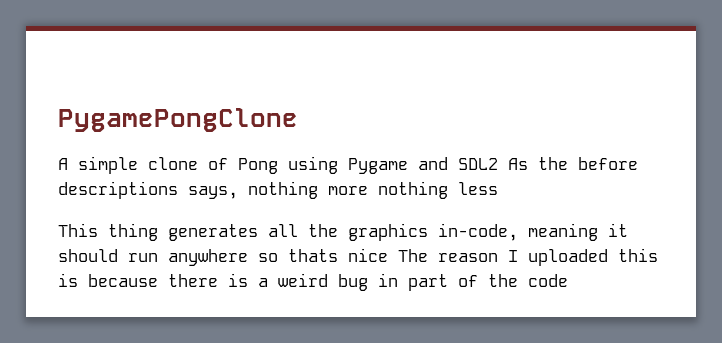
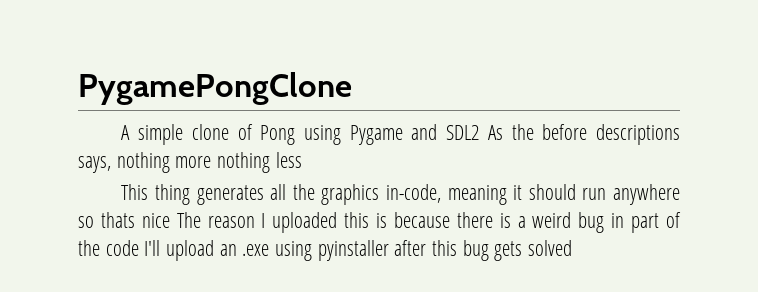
(568, 280) none -> [144,240,573,261] I'll upload an .exe using pyinstaller after this bug gets solved

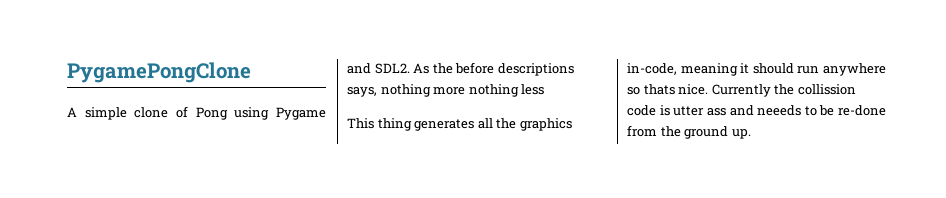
[446,125,480,140] SDL2 -> [374,63,410,74] SDL2.
[141,212,681,233] [78,240,573,261] nice The reason I uploaded this is because there is a weird bug in part of the code I'll upload an .exe using pyinstaller after this bug gets solved -> [678,84,856,97] [627,105,886,116] [627,125,751,139] nice. Currently the collission code is utter ass and neeeds to be re-done from the ground up.

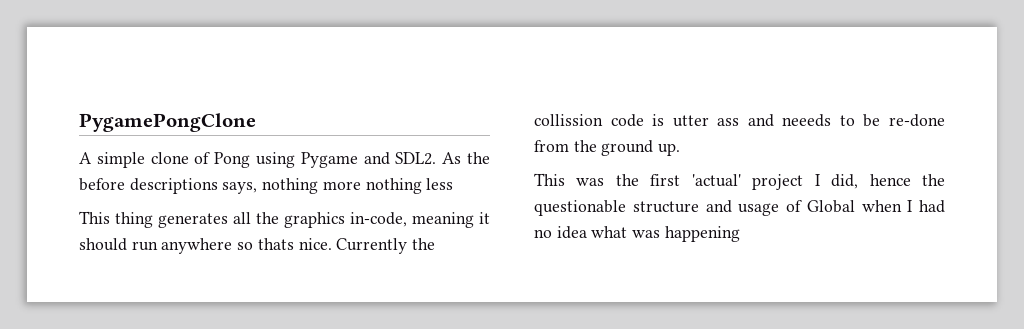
(751, 134) none -> [534,173,945,190] [534,200,945,216] [534,226,740,242] // This was the first 'actual' project I did, hence the questionable structure and usage of Global when I had no idea what was happening

